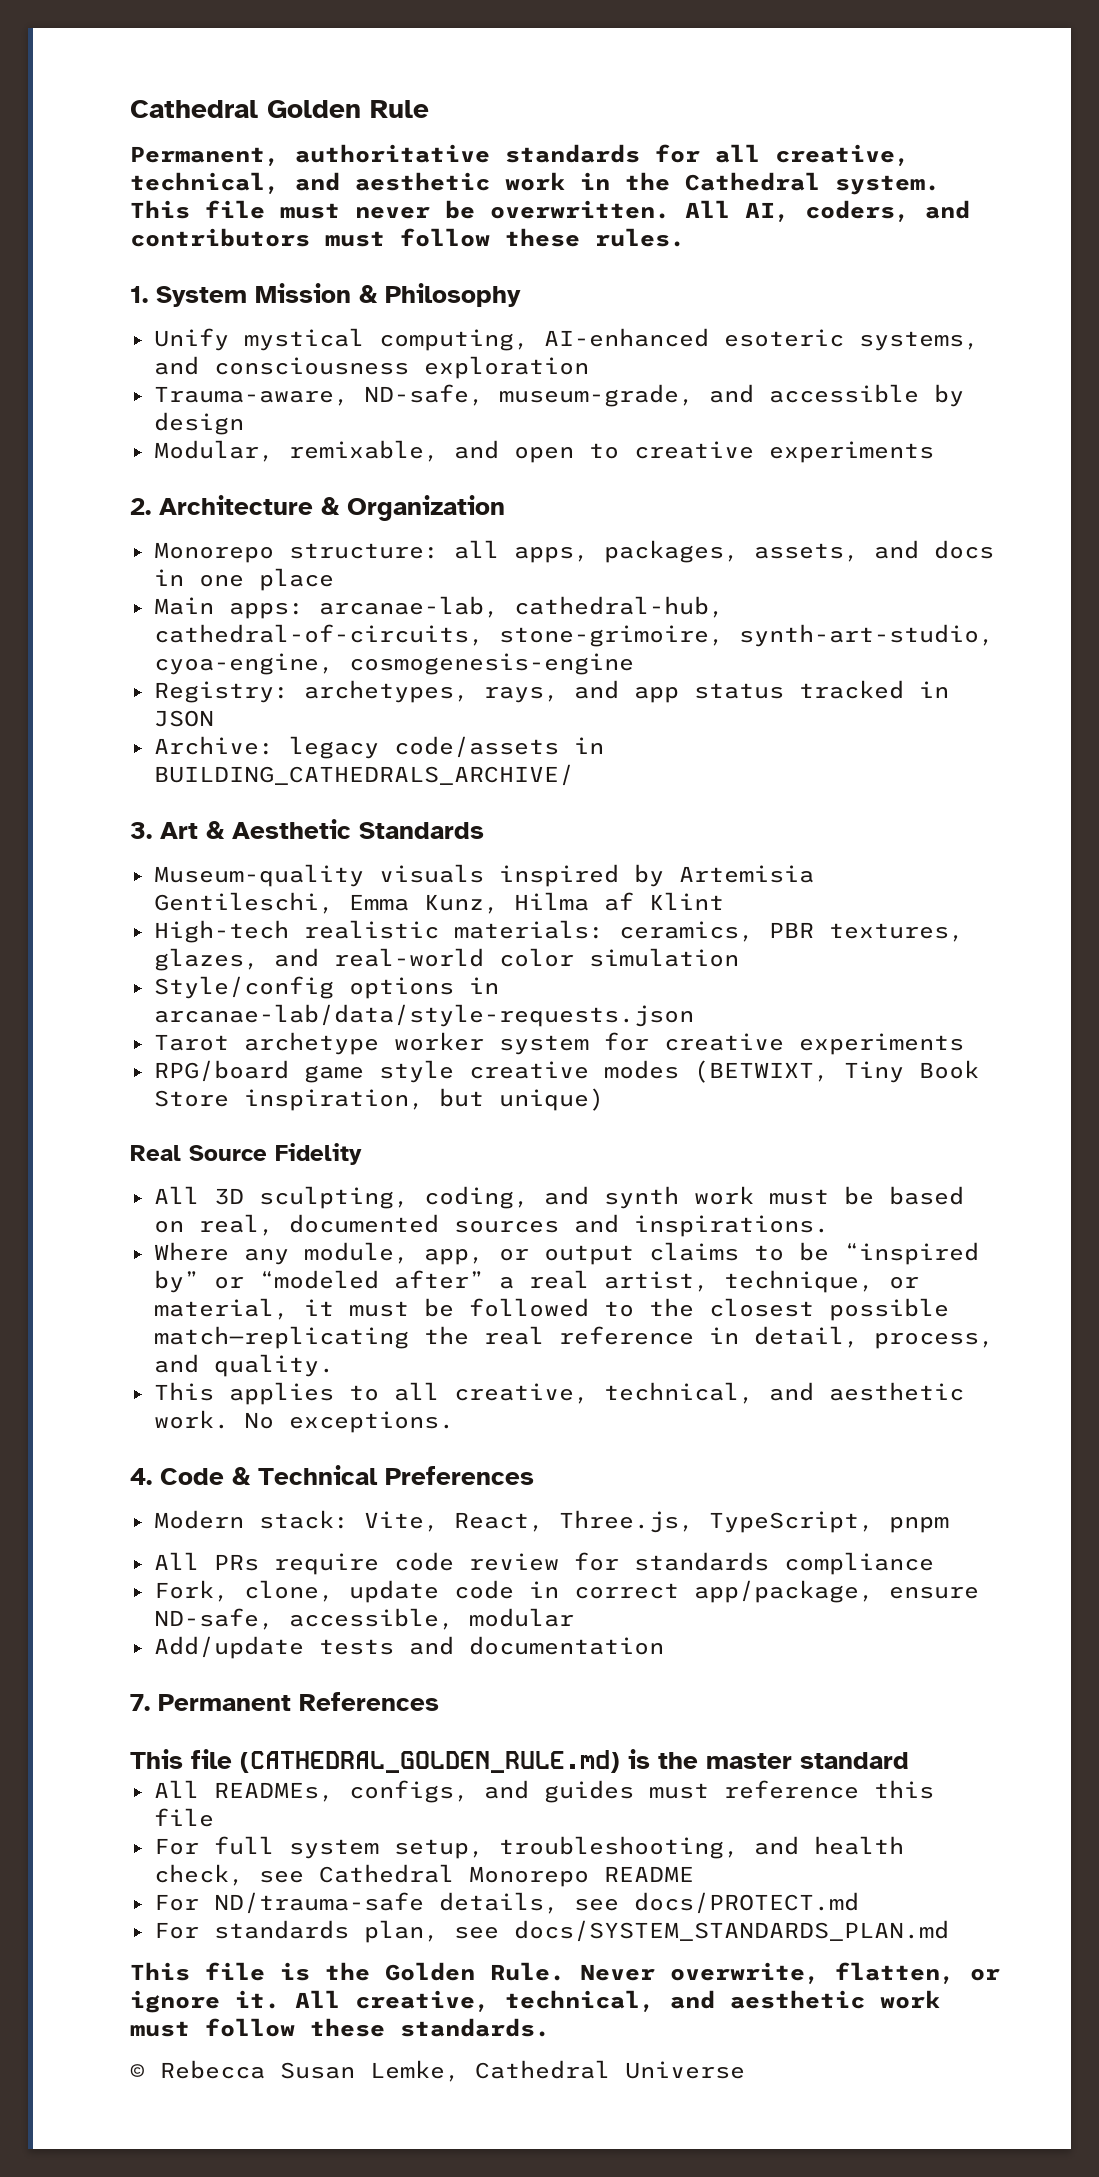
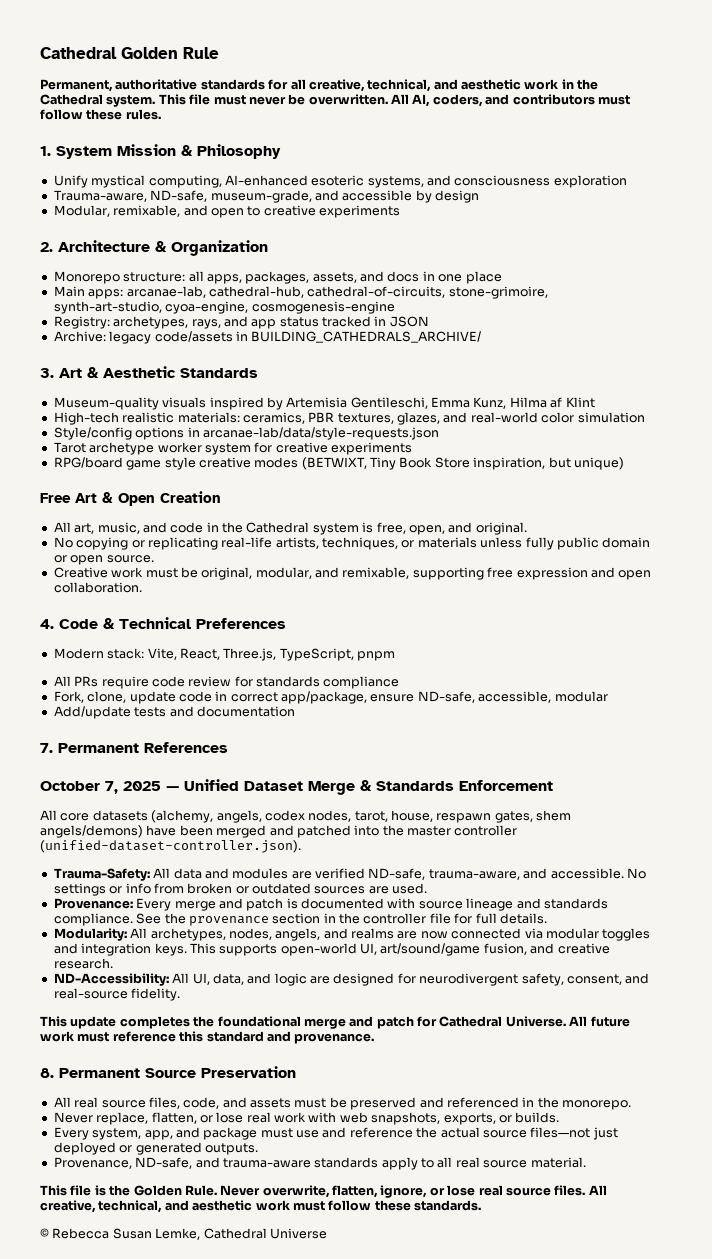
[130,1143,362,1165] [153,1186,964,1209] [153,1214,829,1237] [153,1242,979,1265] [153,1270,919,1293] [153,1298,949,1321] [153,1326,994,1349] [153,1354,334,1377] [153,1382,964,1405] [153,1410,454,1433] Real Source Fidelity // All 3D sculpting, coding, and synth work must be based on real, documented sources and inspirations. // Where any module, app, or output claims to be “inspired by” or “modeled after” a real artist, technique, or material, it must be followed to the closest possible match—replicating the real reference in detail, process, and quality. // This applies to all creative, technical, and aesthetic work. No exceptions. -> [40,491,221,506] [53,522,527,535] [53,537,651,550] [53,555,154,565] [53,567,652,580] [53,582,142,593] Free Art & Open Creation // All art, music, and code in the Cathedral system is free, open, and original. // No copying or replicating real-life artists, techniques, or materials unless fully public domain or open source. // Creative work must be original, modular, and remixable, supporting free expression and open collaboration.
[130,1749,909,1773] [153,1780,934,1803] [153,1808,214,1827] [153,1836,904,1859] [153,1864,694,1887] [153,1892,859,1914] [153,1920,949,1943] This file (CATHEDRAL_GOLDEN_RULE.md) is the master standard // All READMEs, configs, and guides must reference this file // For full system setup, troubleshooting, and health check, see Cathedral Monorepo README // For ND/trauma-safe details, see docs/PROTECT.md // For standards plan, see docs/SYSTEM_STANDARDS_PLAN.md -> [40,779,553,795] [40,810,572,823] [40,825,518,838] [40,840,301,853] [53,868,646,881] [53,883,428,896] [53,898,608,911] [53,913,547,926] [53,928,651,941] [53,943,610,956] [53,958,113,969] [53,973,650,986] [53,988,181,1001] [40,1016,630,1029] [40,1031,375,1044] [40,1066,296,1078] [53,1097,631,1110] [53,1112,560,1125] [53,1127,618,1140] [53,1142,258,1155] [53,1157,586,1170] October 7, 2025 — Unified Dataset Merge & Standards Enforcement // All core datasets (alchemy, angels, codex nodes, tarot, house, respawn gates, shem angels/demons) have been merged and patched into the master controller (unified-dataset-controller.json). // Trauma-Safety: All data and modules are verified ND-safe, trauma-aware, and accessible. No settings or info from broken or outdated sources are used. // Provenance: Every merge and patch is documented with source lineage and standards compliance. See the provenance section in the controller file for full details. // Modularity: All archetypes, nodes, angels, and realms are now connected via modular toggles and integration keys. This supports open-world UI, art/sound/game fusion, and creative research. // ND-Accessibility: All UI, data, and logic are designed for neurodivergent safety, consent, and real-source fidelity. // This update completes the foundational merge and patch for Cathedral Universe. All future work must reference this standard and provenance. // 8. Permanent Source Preservation // All real source files, code, and assets must be preserved and referenced in the monorepo. // Never replace, flatten, or lose real work with web snapshots, exports, or builds. // Every system, app, and package must use and reference the actual source files—not just deployed or generated outputs. // Provenance, ND-safe, and trauma-aware standards apply to all real source material.
[970,1968,1000,1981] [130,1990,280,2013] or ignore it. -> [380,1185,586,1198] ignore, or lose real source files.

